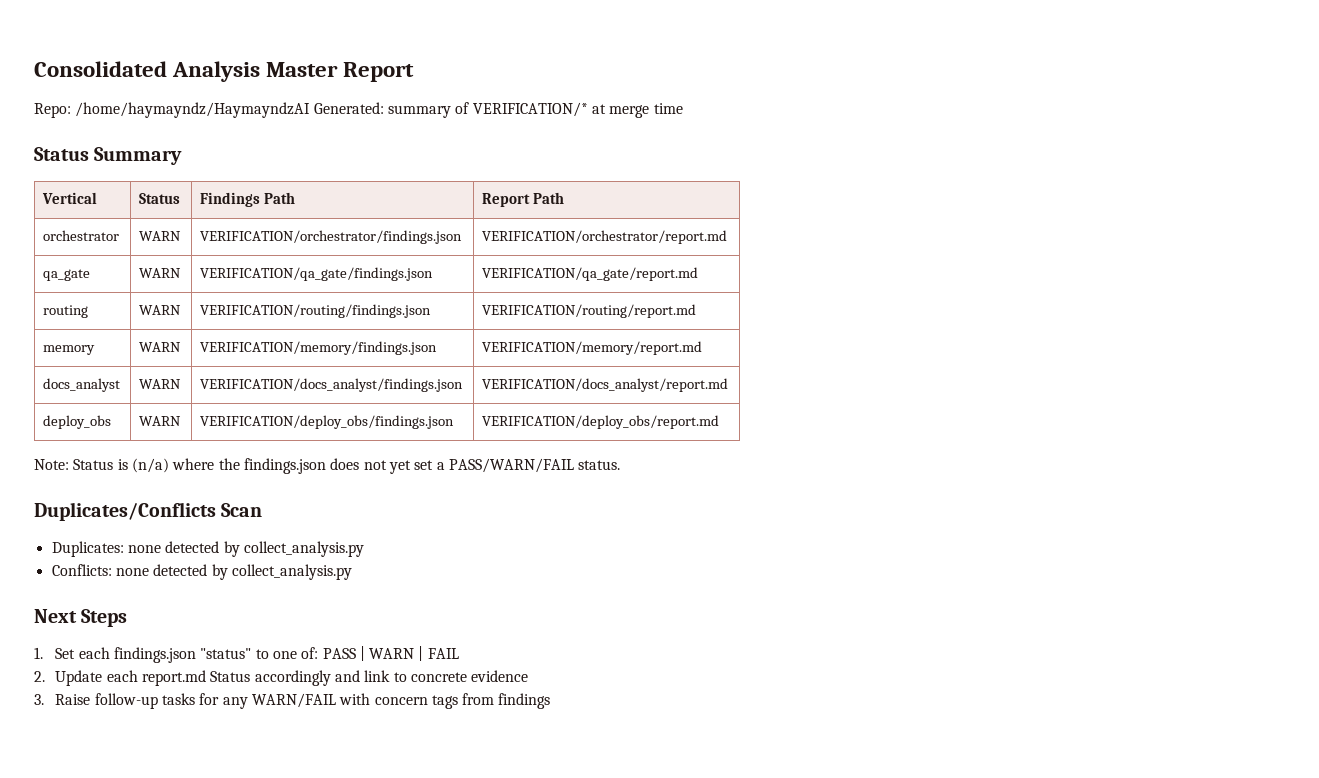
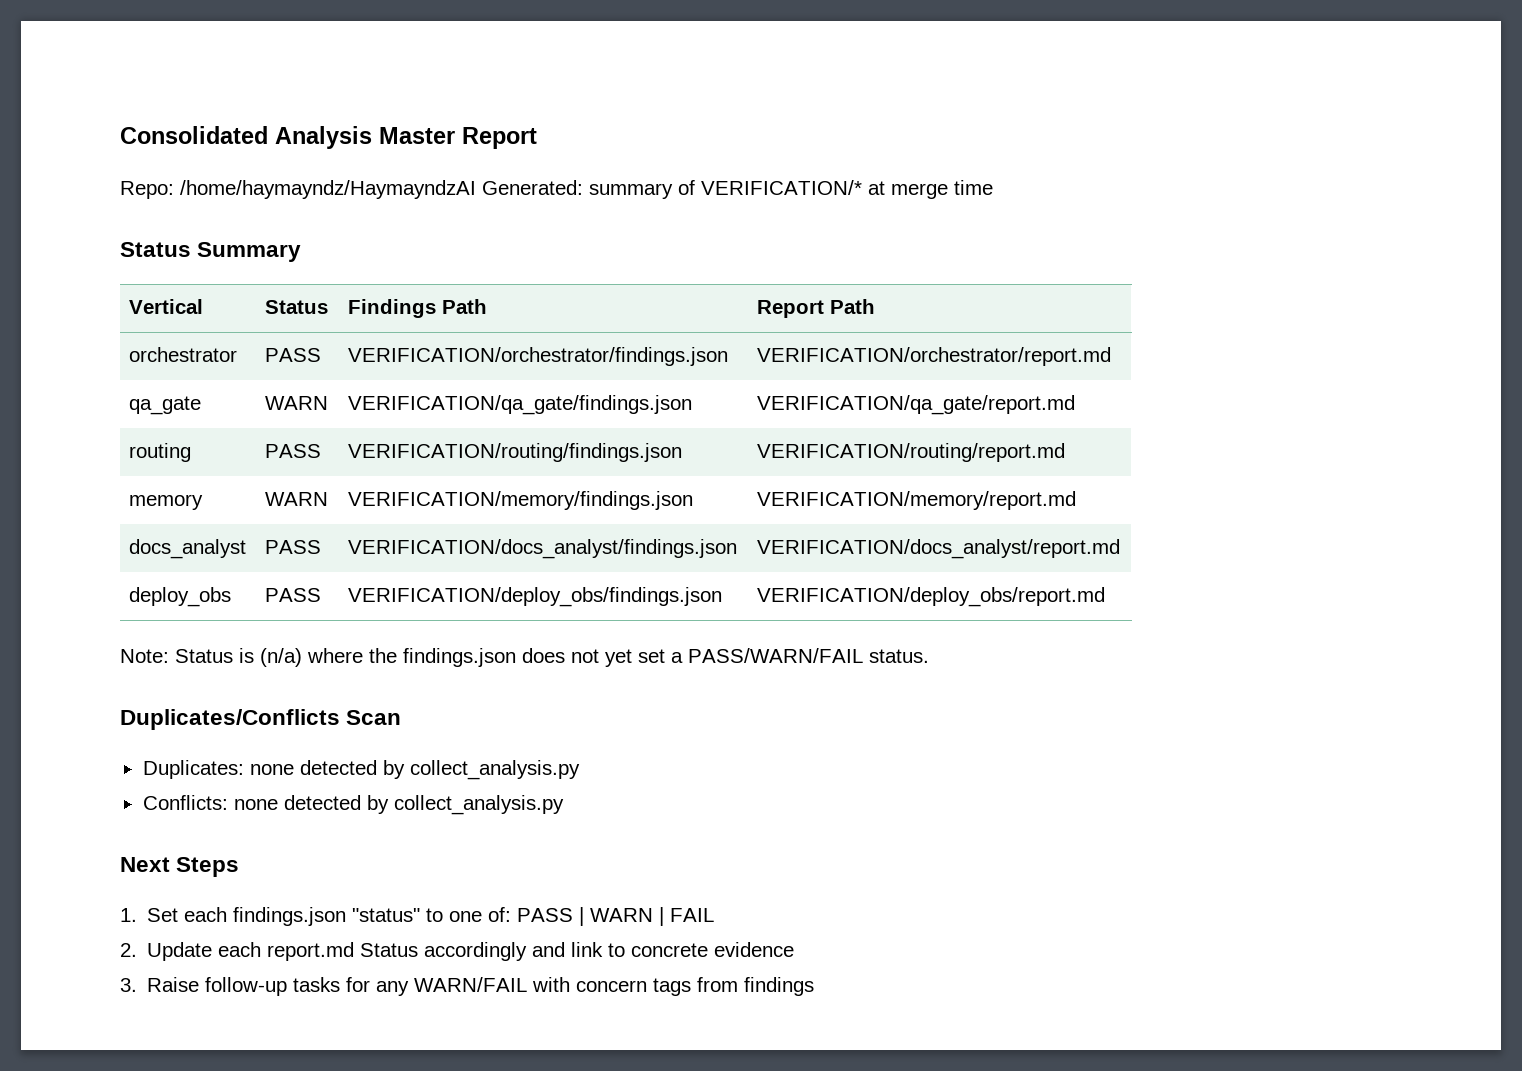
[139,231,182,241] WARN -> [265,348,322,362] PASS
[139,305,182,315] WARN -> [265,444,322,458] PASS
[139,379,182,389] WARN -> [265,540,322,554] PASS
[139,416,182,426] WARN -> [265,588,322,602] PASS

